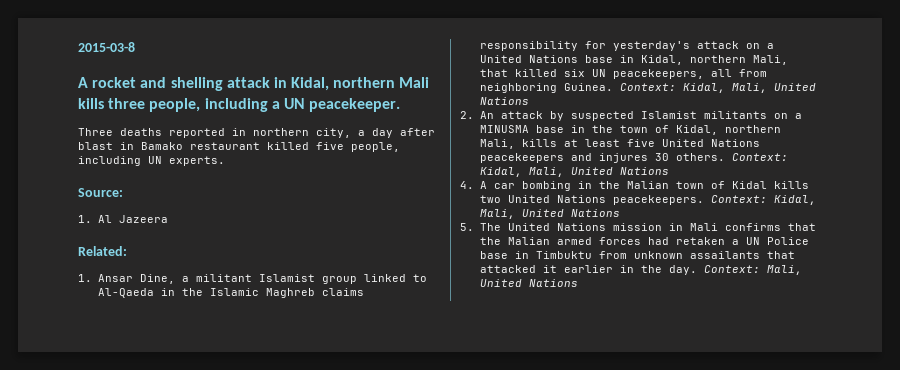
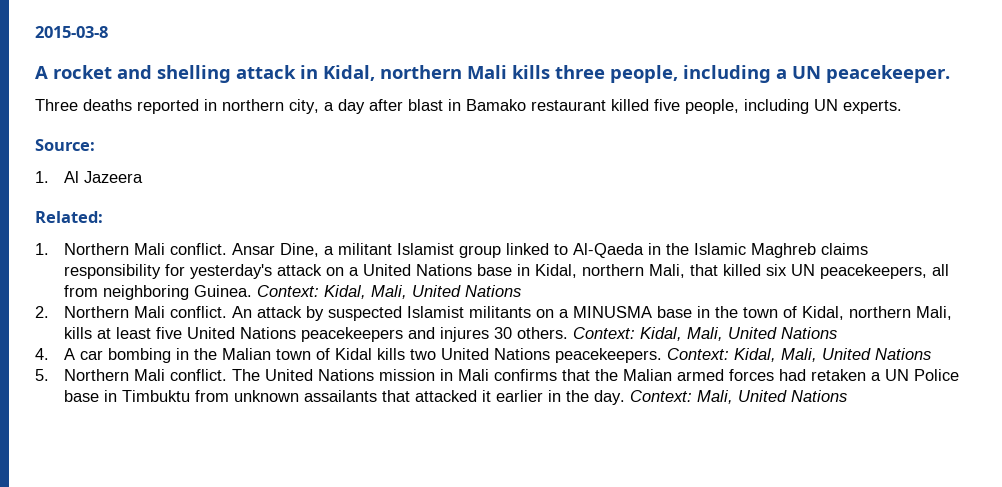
(92, 278) none -> [63,243,227,255] Northern Mali conflict.
(474, 115) none -> [63,306,227,318] Northern Mali conflict.
(474, 227) none -> [63,369,227,381] Northern Mali conflict.

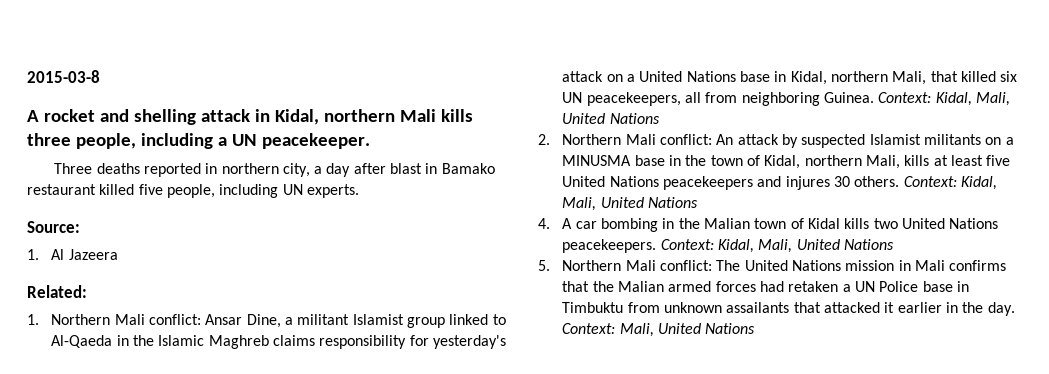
[169,243,227,255] conflict. -> [149,314,202,325] conflict:
[169,306,227,318] conflict. -> [660,134,713,145] conflict:
[169,369,227,381] conflict. -> [660,260,713,271] conflict:

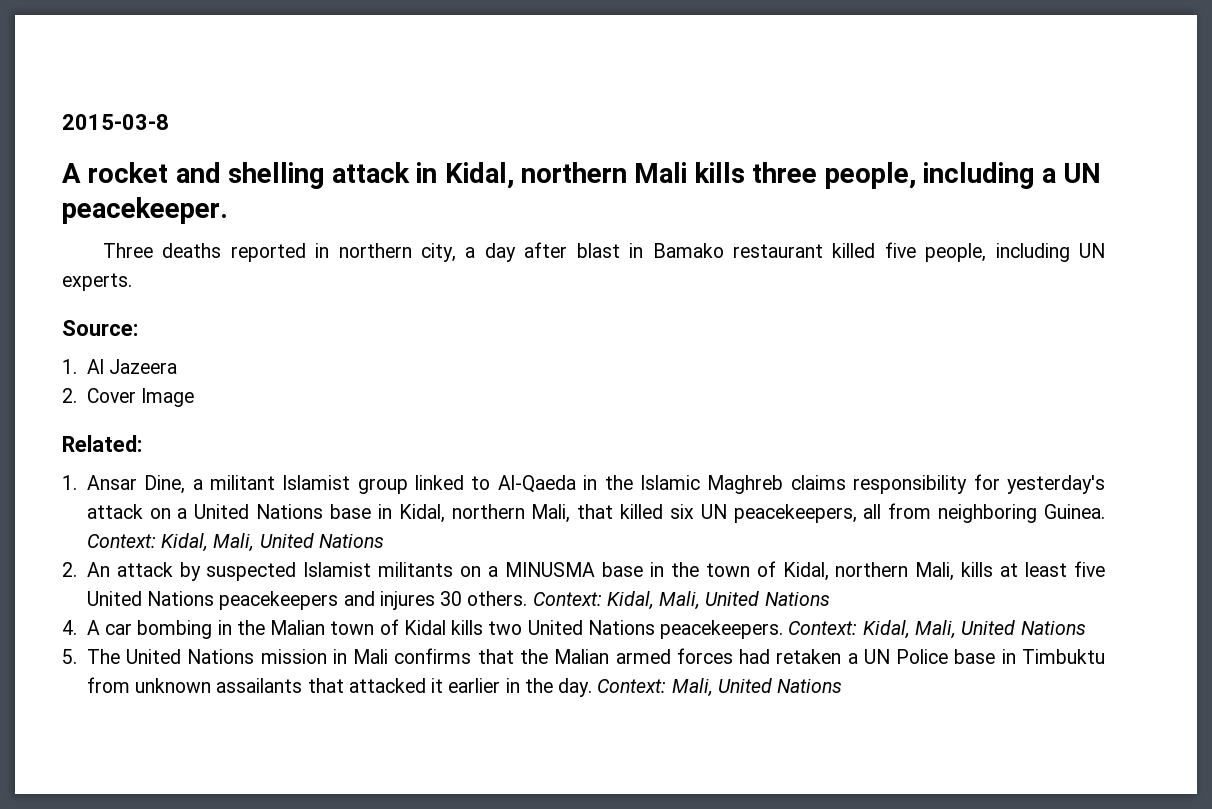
(118, 254) none -> [62,388,195,407] // 2. Cover Image
[51,314,202,325] Northern Mali conflict: -> (77, 482) none
[562,134,713,145] Northern Mali conflict: -> (77, 569) none
[562,260,713,271] Northern Mali conflict: -> (77, 656) none

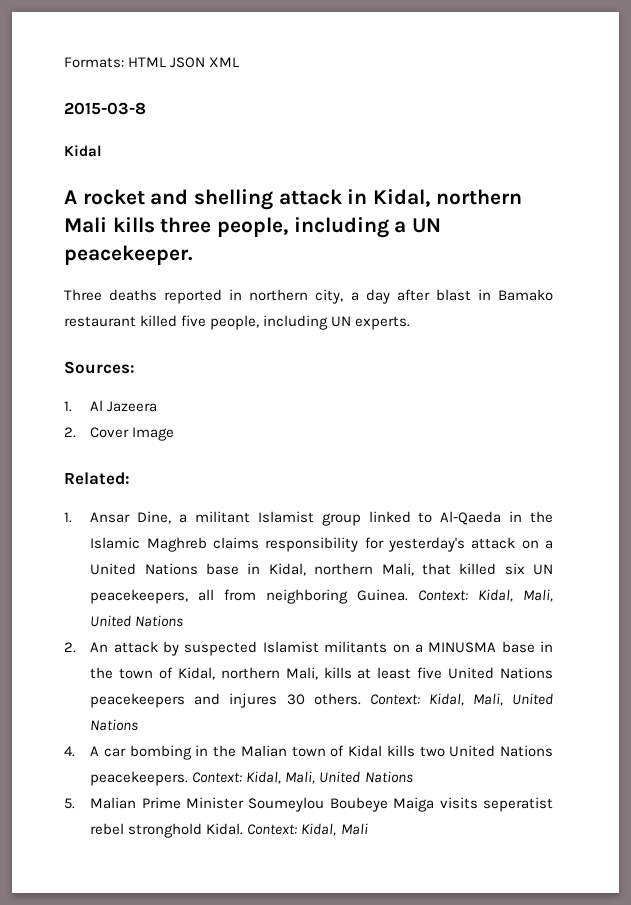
(62, 122) none -> [64,57,240,68] Formats: HTML JSON XML //
(169, 122) none -> [64,145,102,157] // Kidal
[62,320,138,336] Source: -> [64,361,135,374] Sources:
[86,648,1105,664] [86,677,843,697] The United Nations mission in Mali confirms that the Malian armed forces had retaken a UN Police base in Timbuktu from unknown assailants that attacked it earlier in the day. Context: Mali, United Nations -> [90,797,553,812] [90,823,368,838] Malian Prime Minister Soumeylou Boubeye Maiga visits seperatist rebel stronghold Kidal. Context: Kidal, Mali

